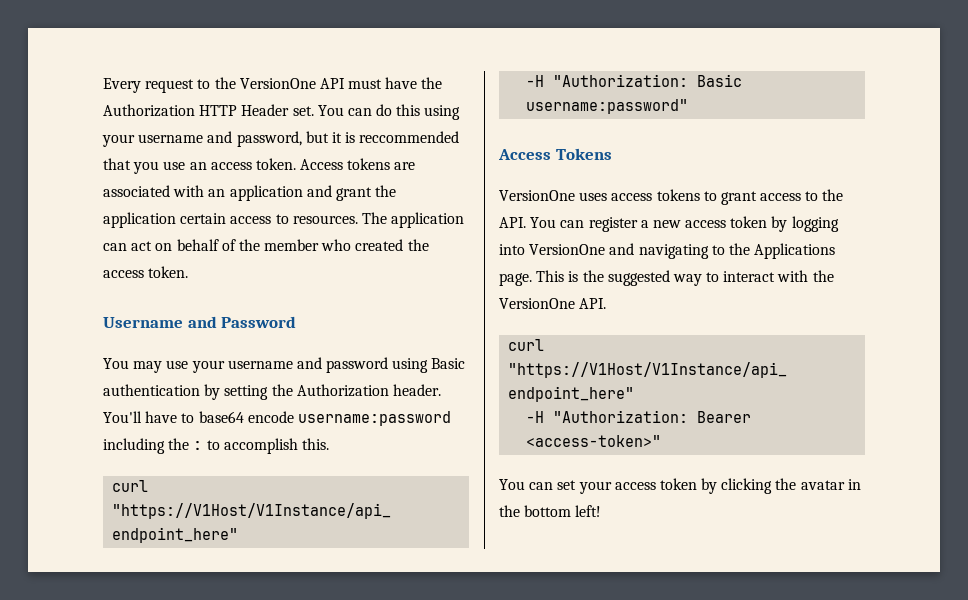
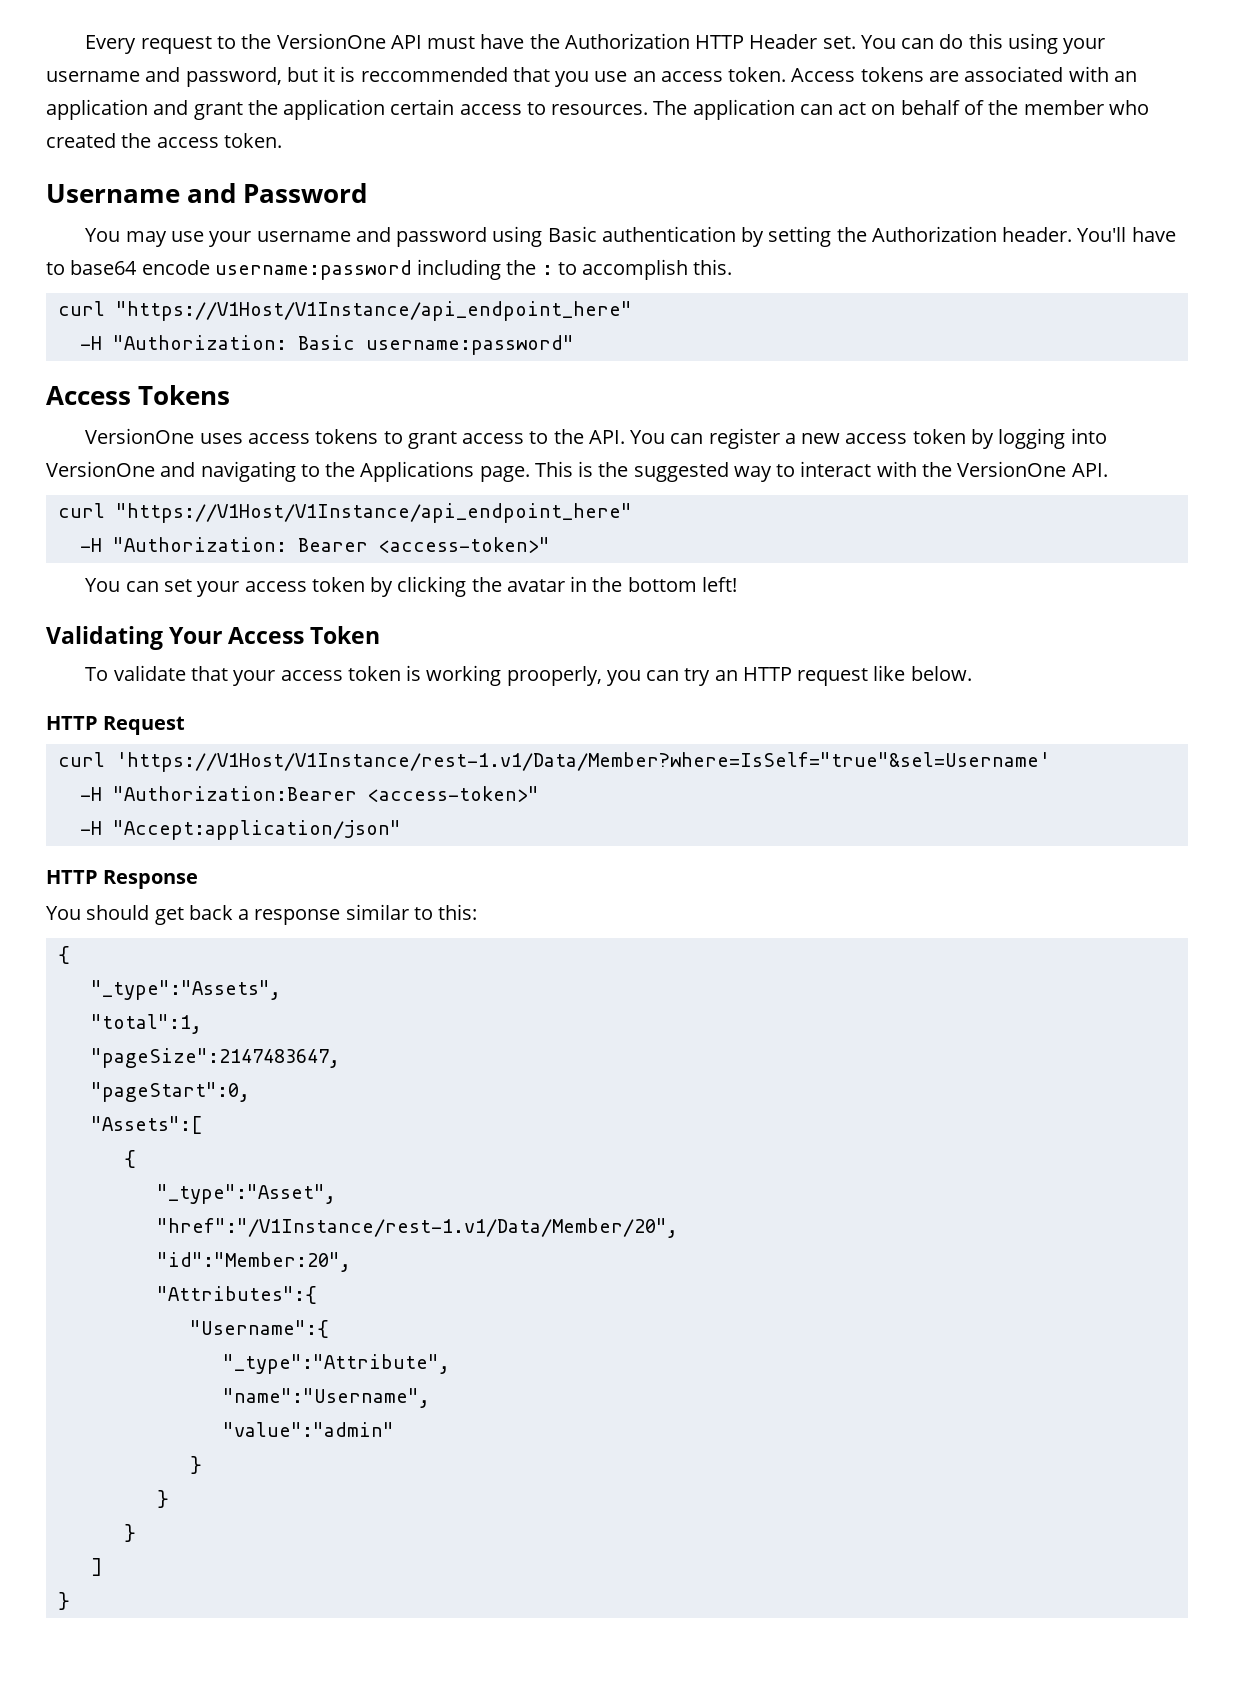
(602, 511) none -> [46,626,381,650] [85,665,972,686] [46,716,186,735] [57,752,1050,772] [79,786,539,802] [79,820,401,840] [46,870,199,889] [46,904,478,925] [57,946,70,964] [90,980,281,1000] [90,1014,202,1034] [90,1048,340,1068] [90,1082,250,1102] [90,1116,202,1134] [123,1150,136,1168] [156,1184,336,1204] [156,1218,678,1238] [156,1252,351,1272] [156,1286,317,1304] [189,1320,329,1338] [222,1354,450,1374] [222,1388,430,1408] [222,1422,394,1437] [189,1456,202,1474] [156,1490,169,1508] [123,1524,136,1542] [90,1558,103,1576] [57,1592,70,1610] // Validating Your Access Token // To validate that your access token is working prooperly, you can try an HTTP request like below. // HTTP Request // curl 'https://V1Host/V1Instance/rest-1.v1/Data/Member?where=IsSelf="true"&sel=Username' // -H "Authorization:Bearer <access-token>" // -H "Accept:application/json" // HTTP Response // You should get back a response similar to this: // { // "_type":"Assets", // "total":1, // "pageSize":2147483647, // "pageStart":0, // "Assets":[ // { // "_type":"Asset", // "href":"/V1Instance/rest-1.v1/Data/Member/20", // "id":"Member:20", // "Attributes":{ // "Username":{ // "_type":"Attribute", // "name":"Username", // "value":"admin" // } // } // } // ] // }

